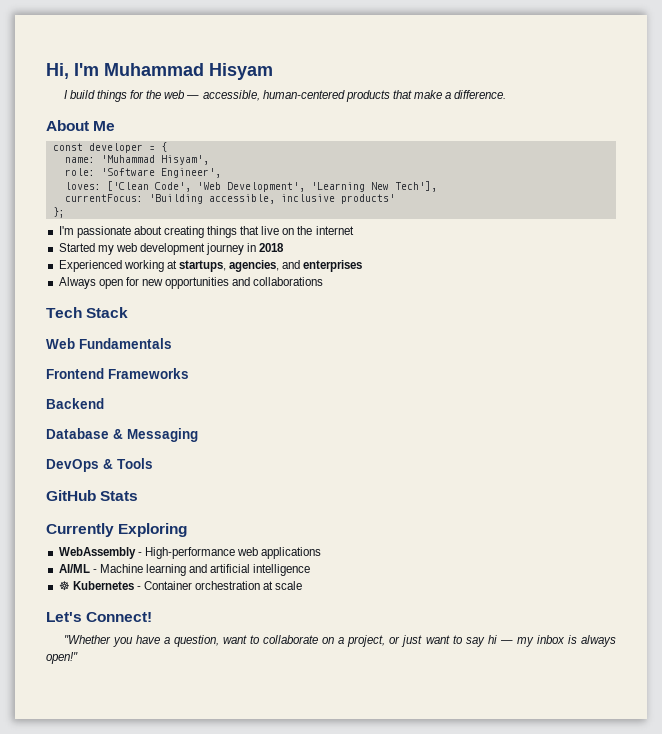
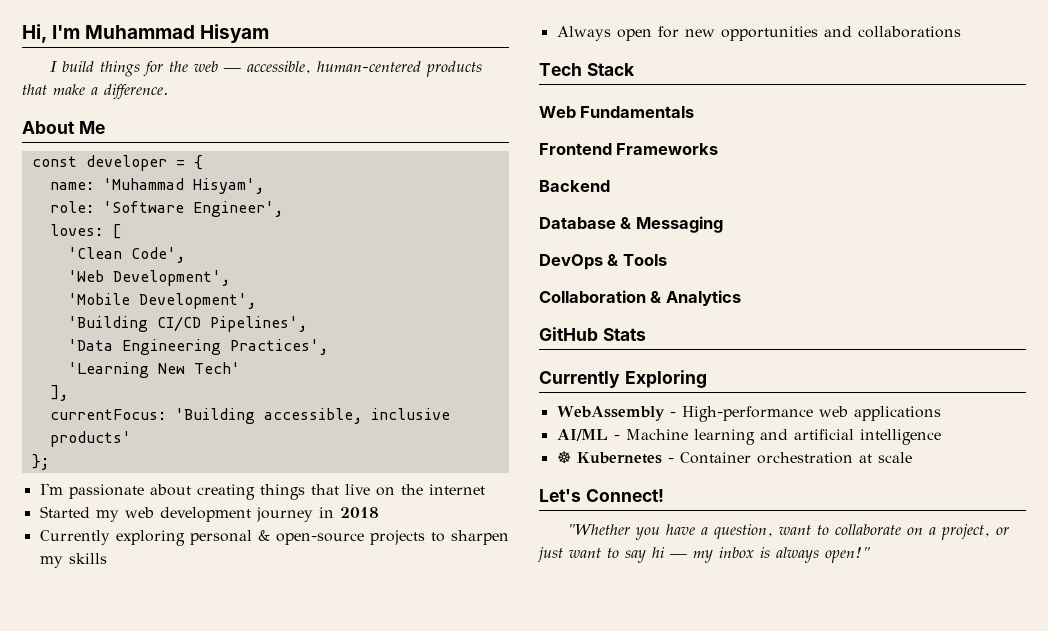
[106,181,149,191] ['Clean -> [111,224,121,239] [67,247,122,259] [ // 'Clean
(191, 187) none -> (185, 255) //
[310,181,437,192] 'Learning New Tech'], -> [67,293,256,309] [67,316,307,332] [67,339,328,355] [67,362,240,378] [49,385,68,401] // 'Mobile Development', // 'Building CI/CD Pipelines', // 'Data Engineering Practices', // 'Learning New Tech' // ],
[58,260,363,272] Experienced working at startups, agencies, and enterprises -> [39,530,509,546] [39,553,107,568] Currently exploring personal & open-source projects to sharpen my skills
(153, 463) none -> [539,290,741,306] // Collaboration & Analytics

